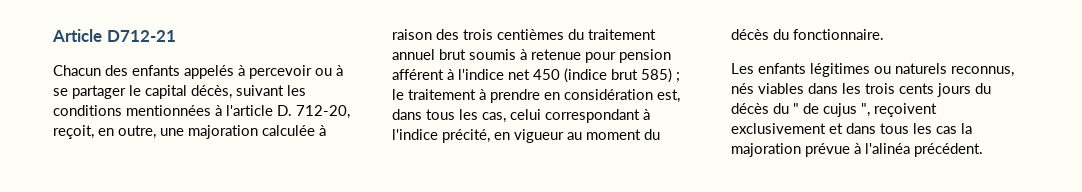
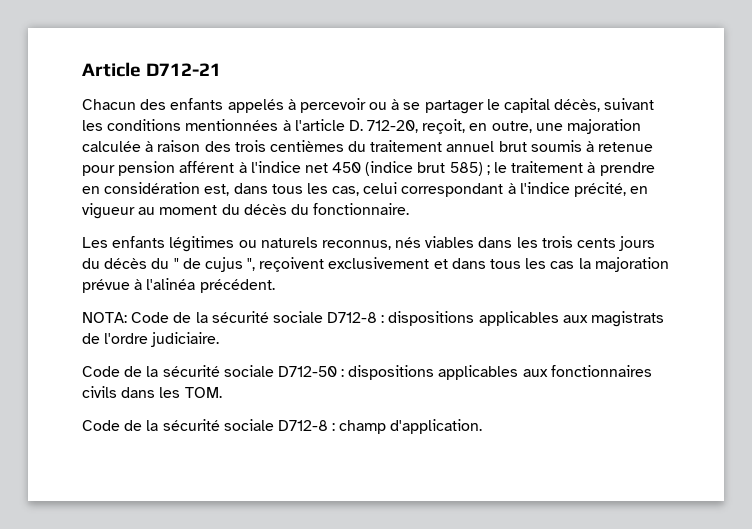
(983, 150) none -> [82,311,665,327] [82,332,220,347] [82,365,652,380] [82,386,222,398] [82,419,483,434] // NOTA: Code de la sécurité sociale D712-8 : dispositions applicables aux magistrats de l'ordre judiciaire. // Code de la sécurité sociale D712-50 : dispositions applicables aux fonctionnaires civils dans les TOM. // Code de la sécurité sociale D712-8 : champ d'application.

